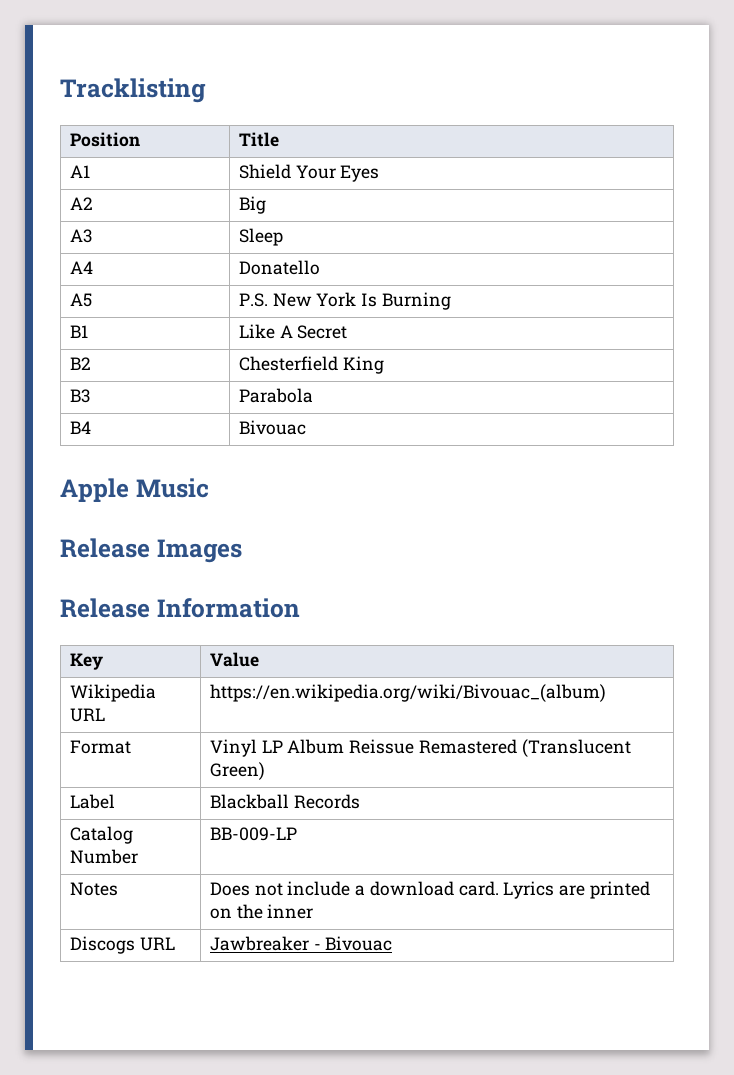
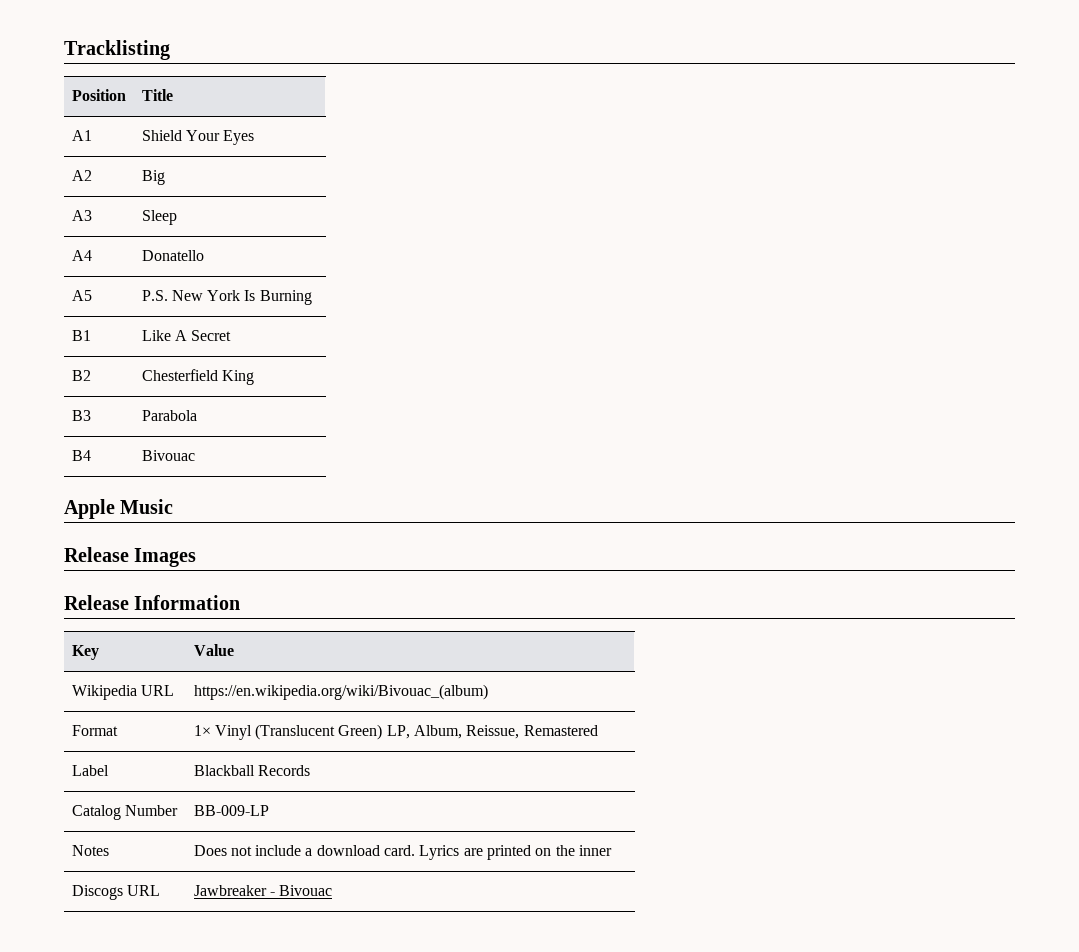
[209,739,631,757] [209,762,265,780] Vinyl LP Album Reissue Remastered (Translucent Green) -> [193,724,598,740] 1× Vinyl (Translucent Green) LP, Album, Reissue, Remastered

